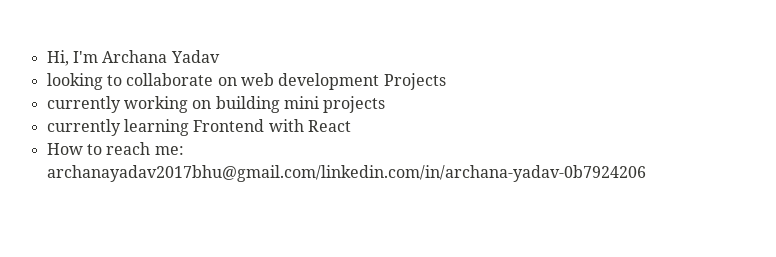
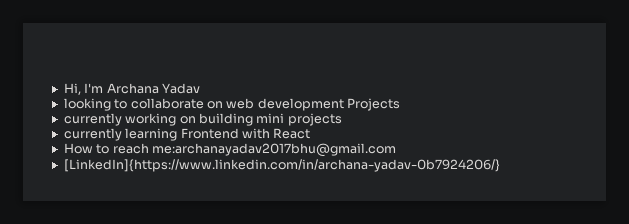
[154,146,184,155] [46,165,646,182] me: archanayadav2017bhu@gmail.com/linkedin.com/in/archana-yadav-0b7924206 -> [151,143,396,157] [63,159,500,172] me:archanayadav2017bhu@gmail.com // [LinkedIn]{https://www.linkedin.com/in/archana-yadav-0b7924206/}

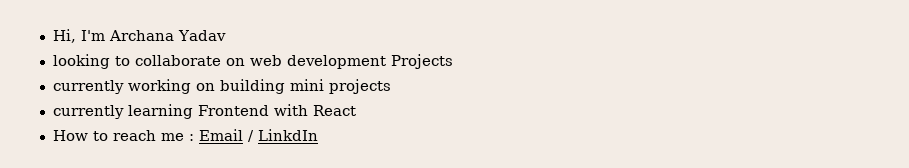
[151,143,396,157] [63,159,500,172] me:archanayadav2017bhu@gmail.com // [LinkedIn]{https://www.linkedin.com/in/archana-yadav-0b7924206/} -> [160,129,318,142] me : Email / LinkdIn

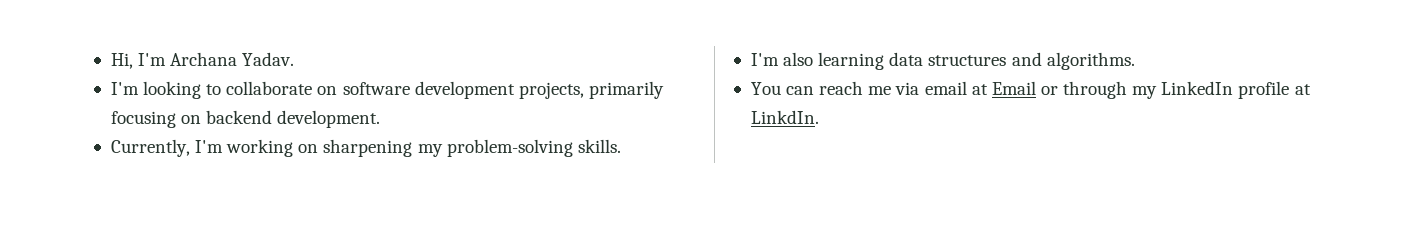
[177,30,226,41] Yadav // -> [242,52,295,66] [110,82,139,95] Yadav. // I'm
[249,54,453,69] [52,79,391,94] [52,104,356,119] [52,129,318,142] web development Projects // currently working on building mini projects // currently learning Frontend with React // How to reach me : Email / LinkdIn -> [342,81,664,99] [110,110,381,128] [110,139,621,157] [750,52,1135,70] [750,81,1311,99] [750,110,819,124] software development projects, primarily focusing on backend development. // Currently, I'm working on sharpening my problem-solving skills. // I'm also learning data structures and algorithms. // You can reach me via email at Email or through my LinkedIn profile at LinkdIn.

